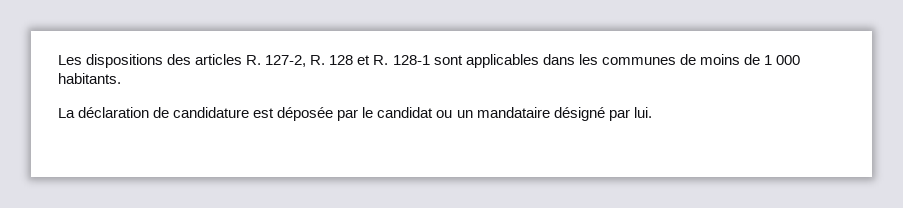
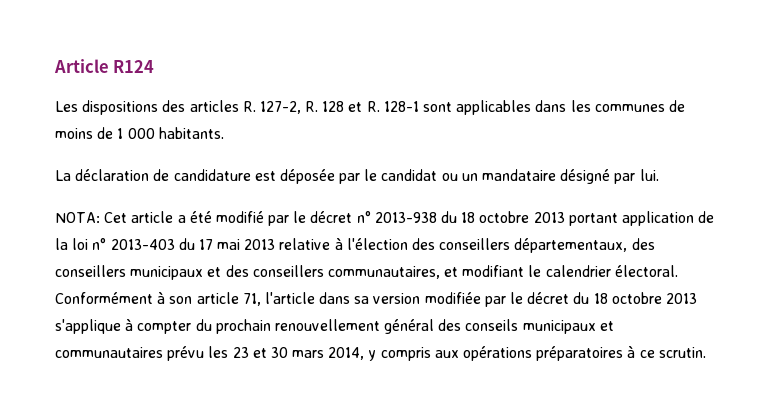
(58, 60) none -> [54,59,155,73] Article R124 //
(652, 112) none -> [55,211,715,226] [55,237,655,253] [55,265,678,280] [55,291,697,307] [55,318,614,334] [55,345,706,361] // NOTA: Cet article a été modifié par le décret n° 2013-938 du 18 octobre 2013 portant application de la loi n° 2013-403 du 17 mai 2013 relative à l'élection des conseillers départementaux, des conseillers municipaux et des conseillers communautaires, et modifiant le calendrier électoral. Conformément à son article 71, l'article dans sa version modifiée par le décret du 18 octobre 2013 s'applique à compter du prochain renouvellement général des conseils municipaux et communautaires prévu les 23 et 30 mars 2014, y compris aux opérations préparatoires à ce scrutin.

